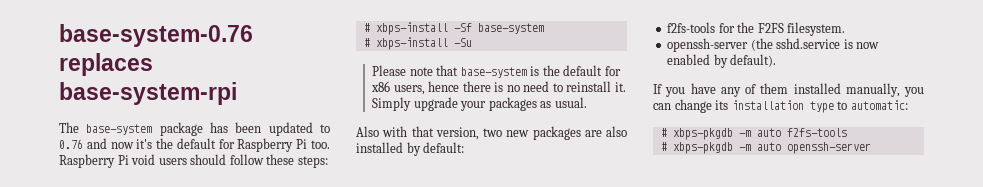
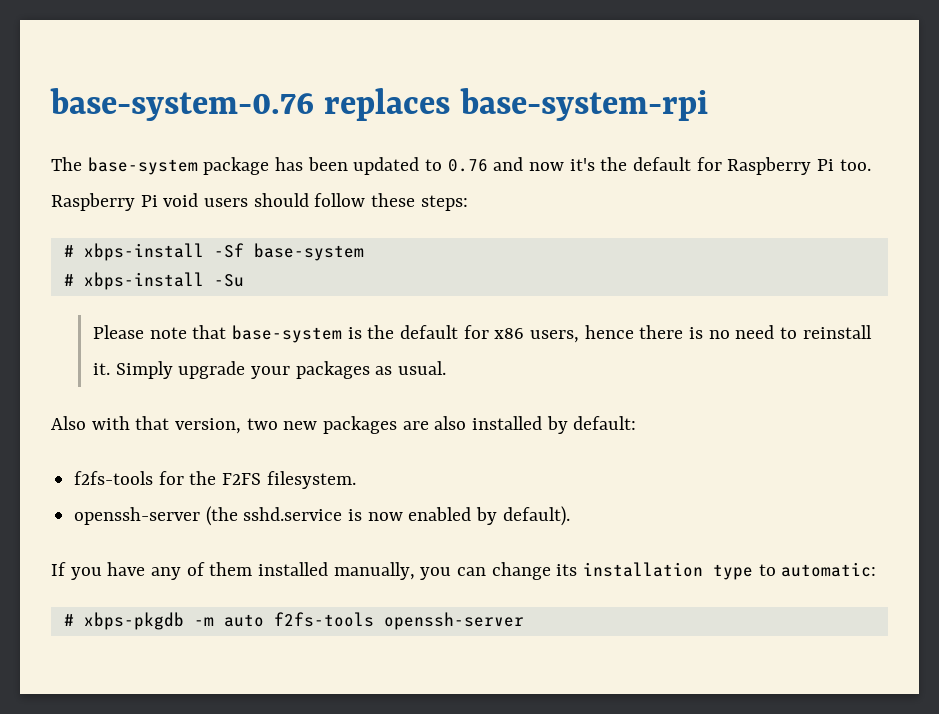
[660,142,781,154] // # xbps-pkgdb -m auto -> (374, 619) none

